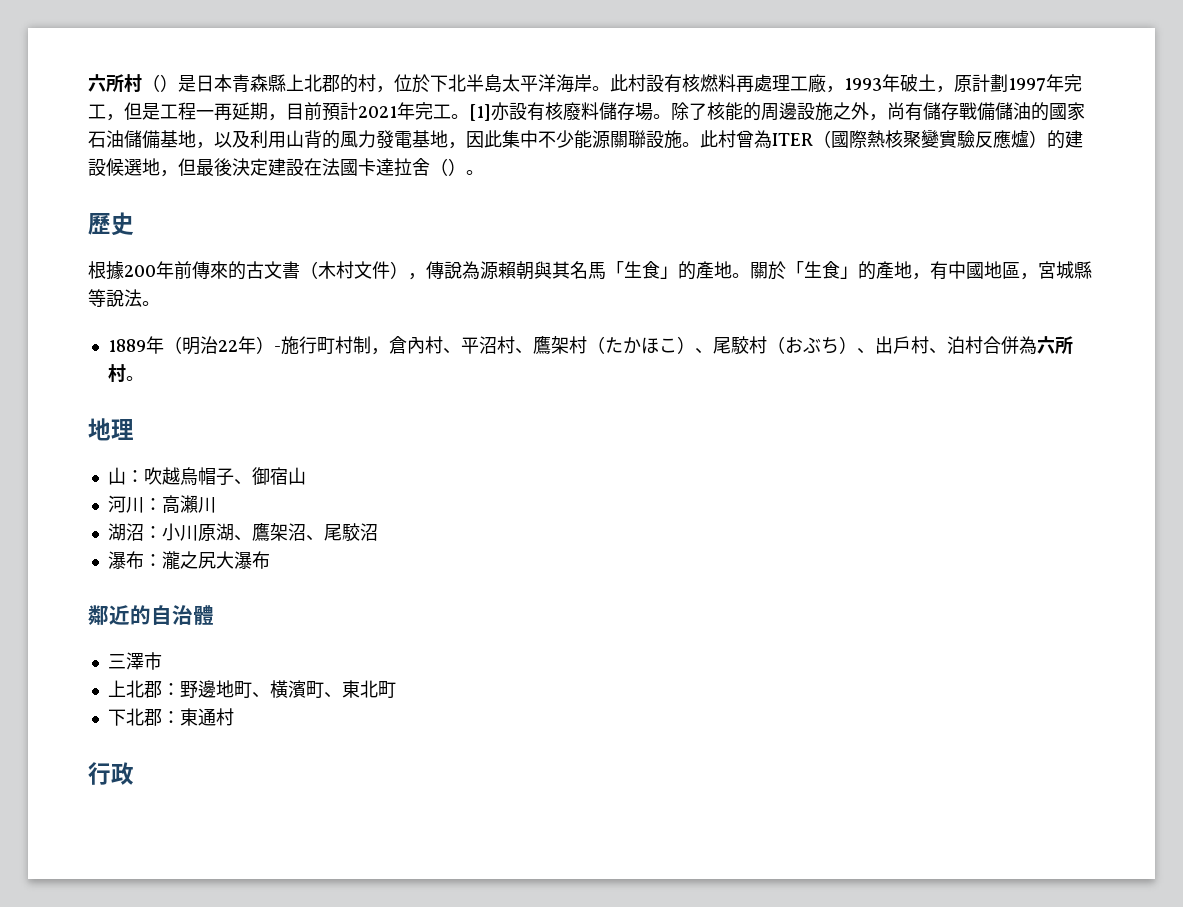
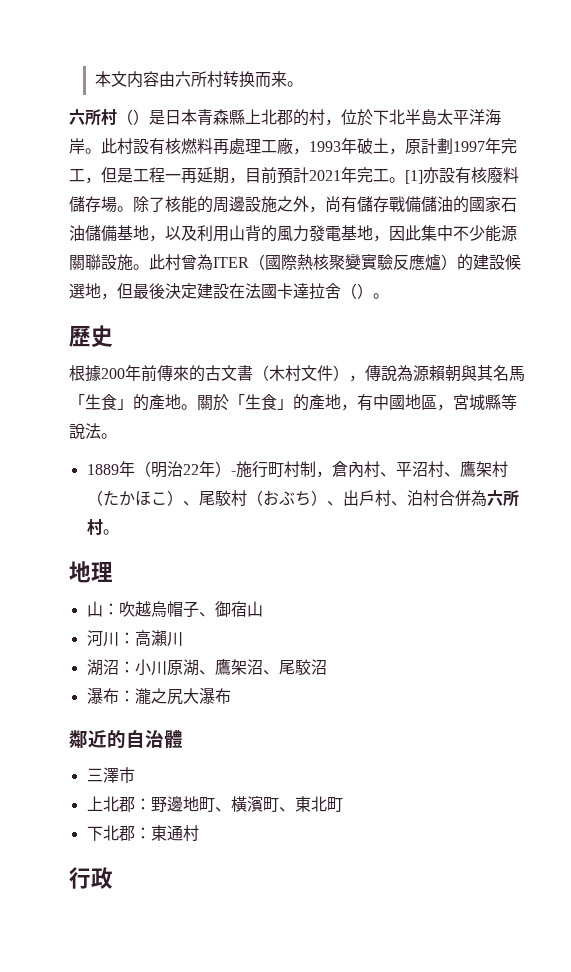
(88, 83) none -> [94,71,303,88] 本文内容由六所村转换而来。 //

